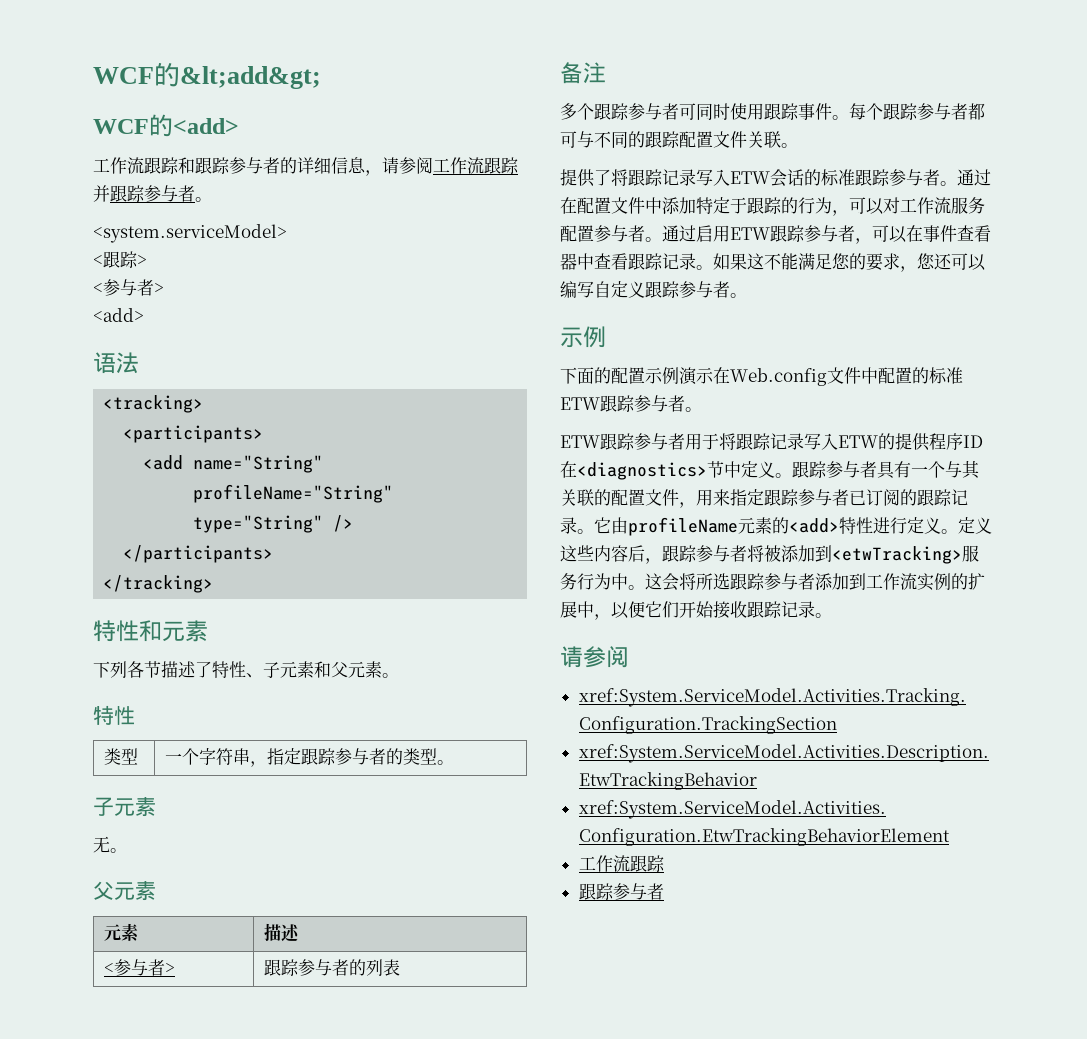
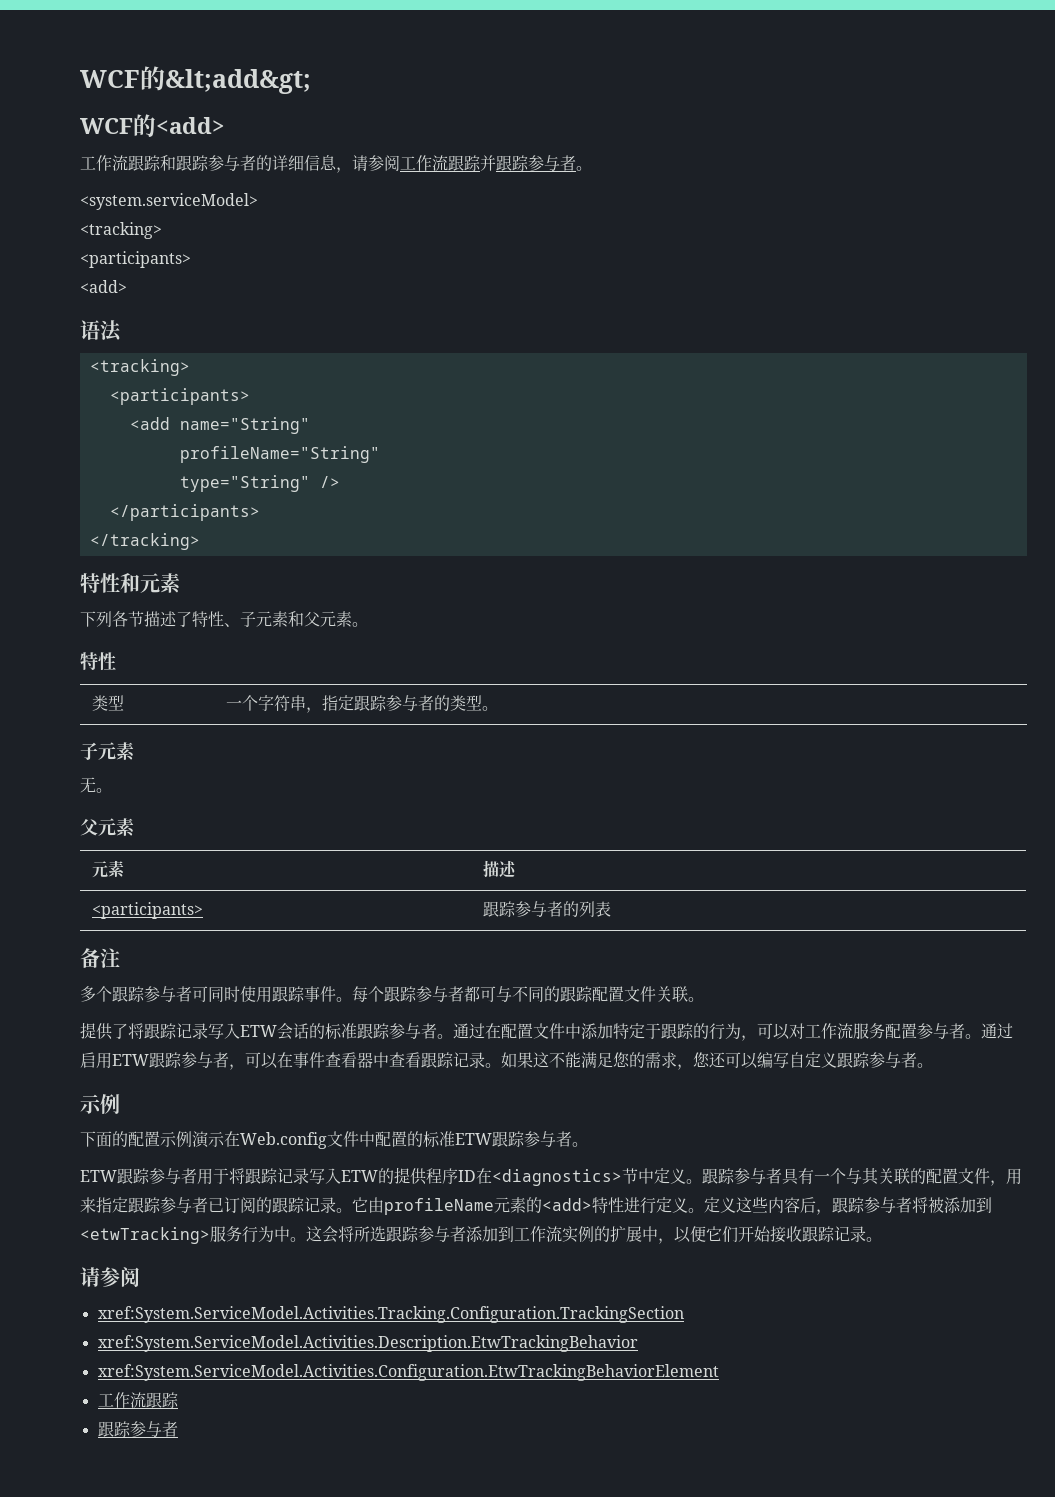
[93,251,147,268] [93,279,164,296] <跟踪> // <参与者> -> [80,222,162,239] [80,251,191,268] <tracking> // <participants>
[103,959,175,976] <参与者> -> [91,902,203,919] <participants>
[866,253,883,271] 要 -> [645,1052,661,1068] 需

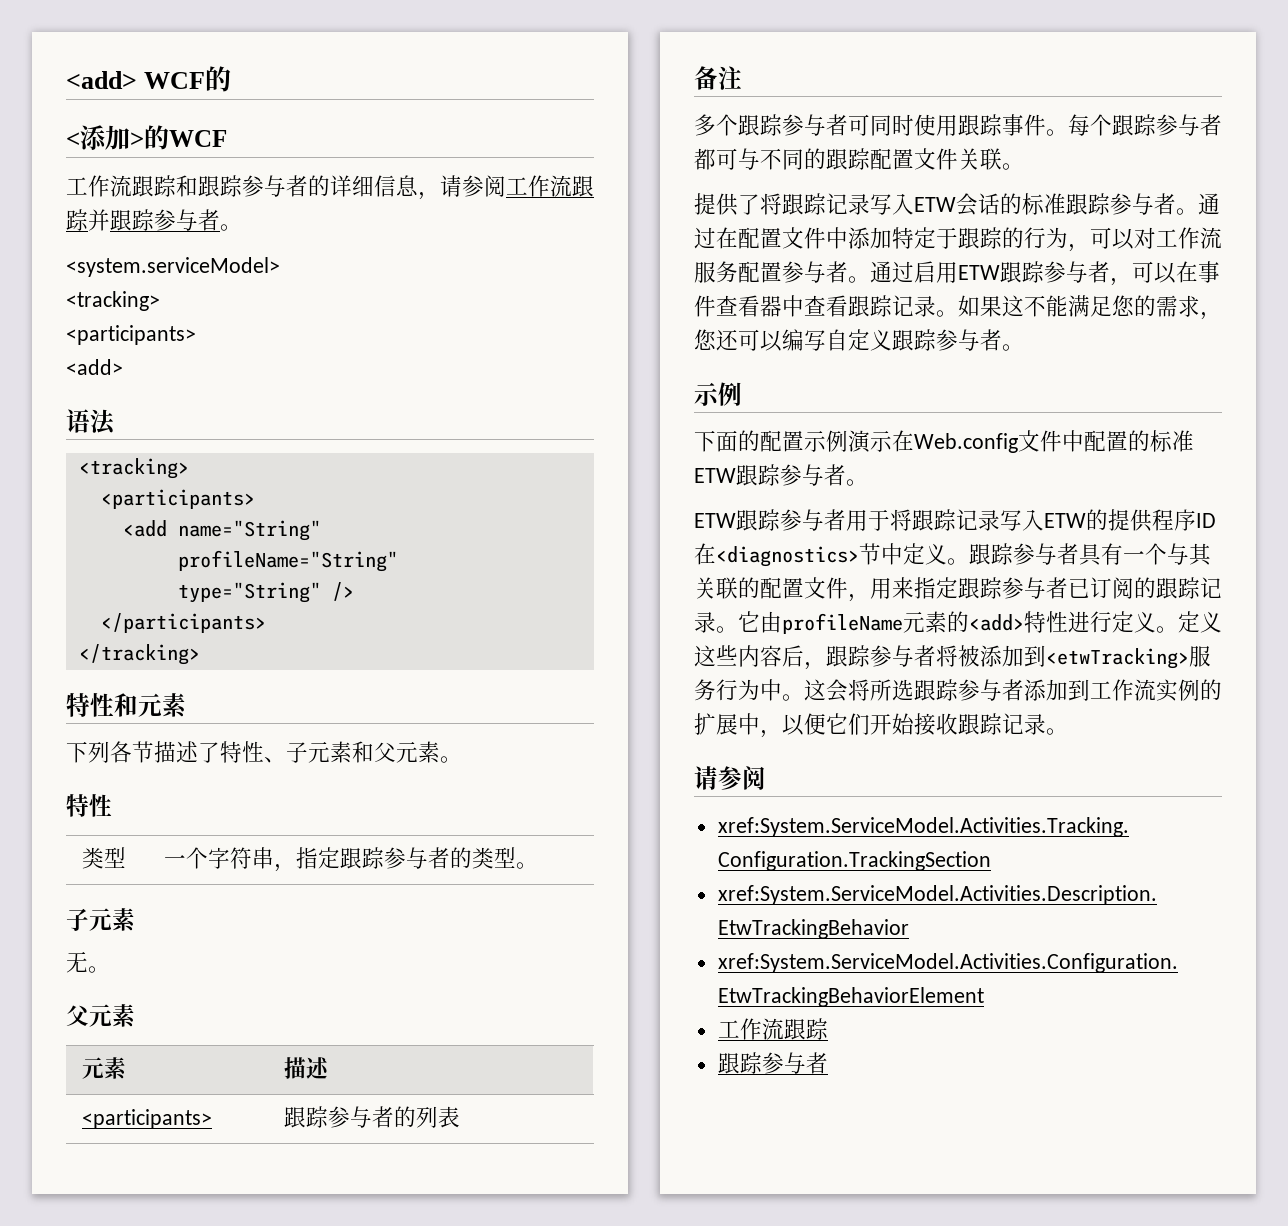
[80,66,311,94] [80,114,225,137] WCF的&lt;add&gt; // WCF的<add> -> [66,66,232,92] [66,125,227,150] <add> WCF的 // <添加>的WCF

